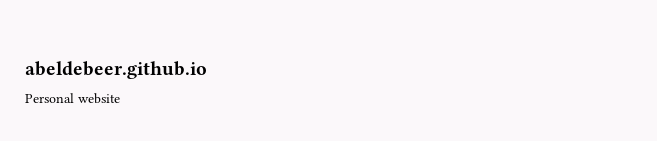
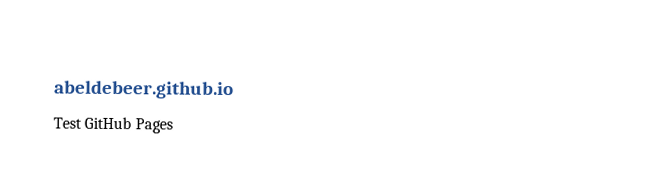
[25,93,120,104] Personal website -> [53,116,173,134] Test GitHub Pages

